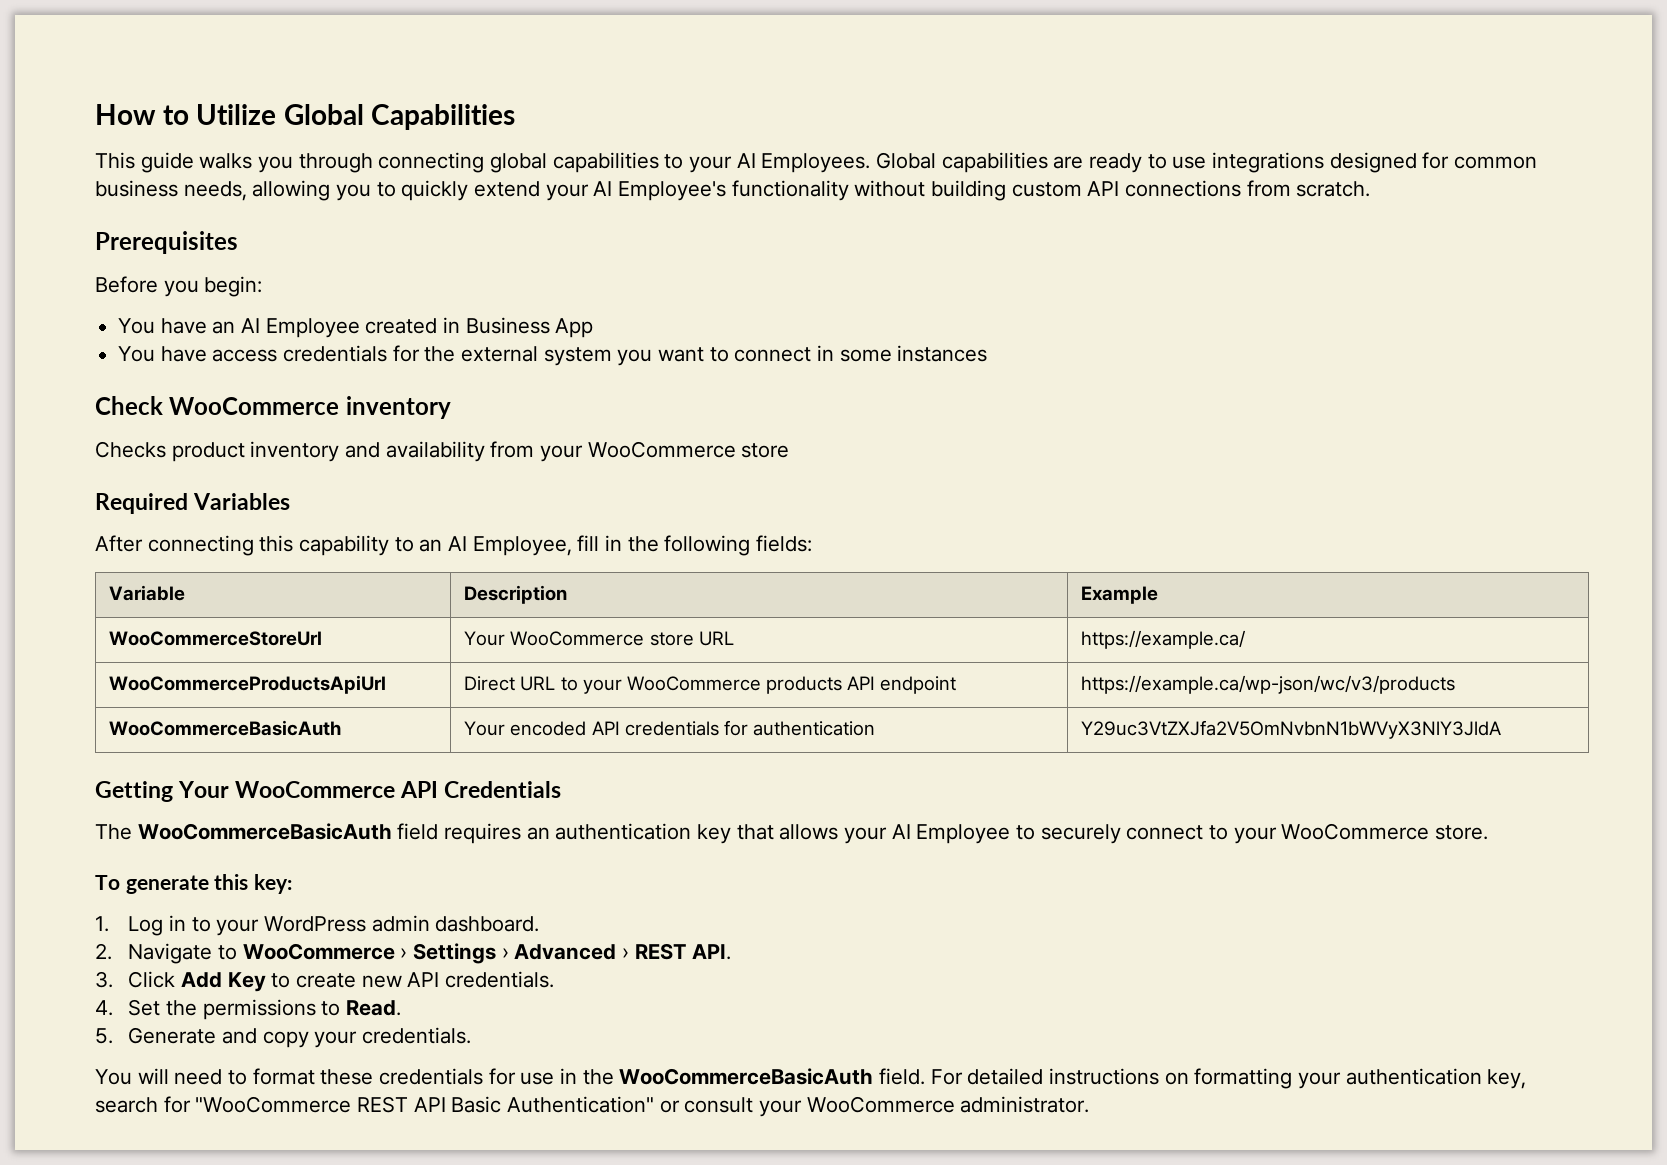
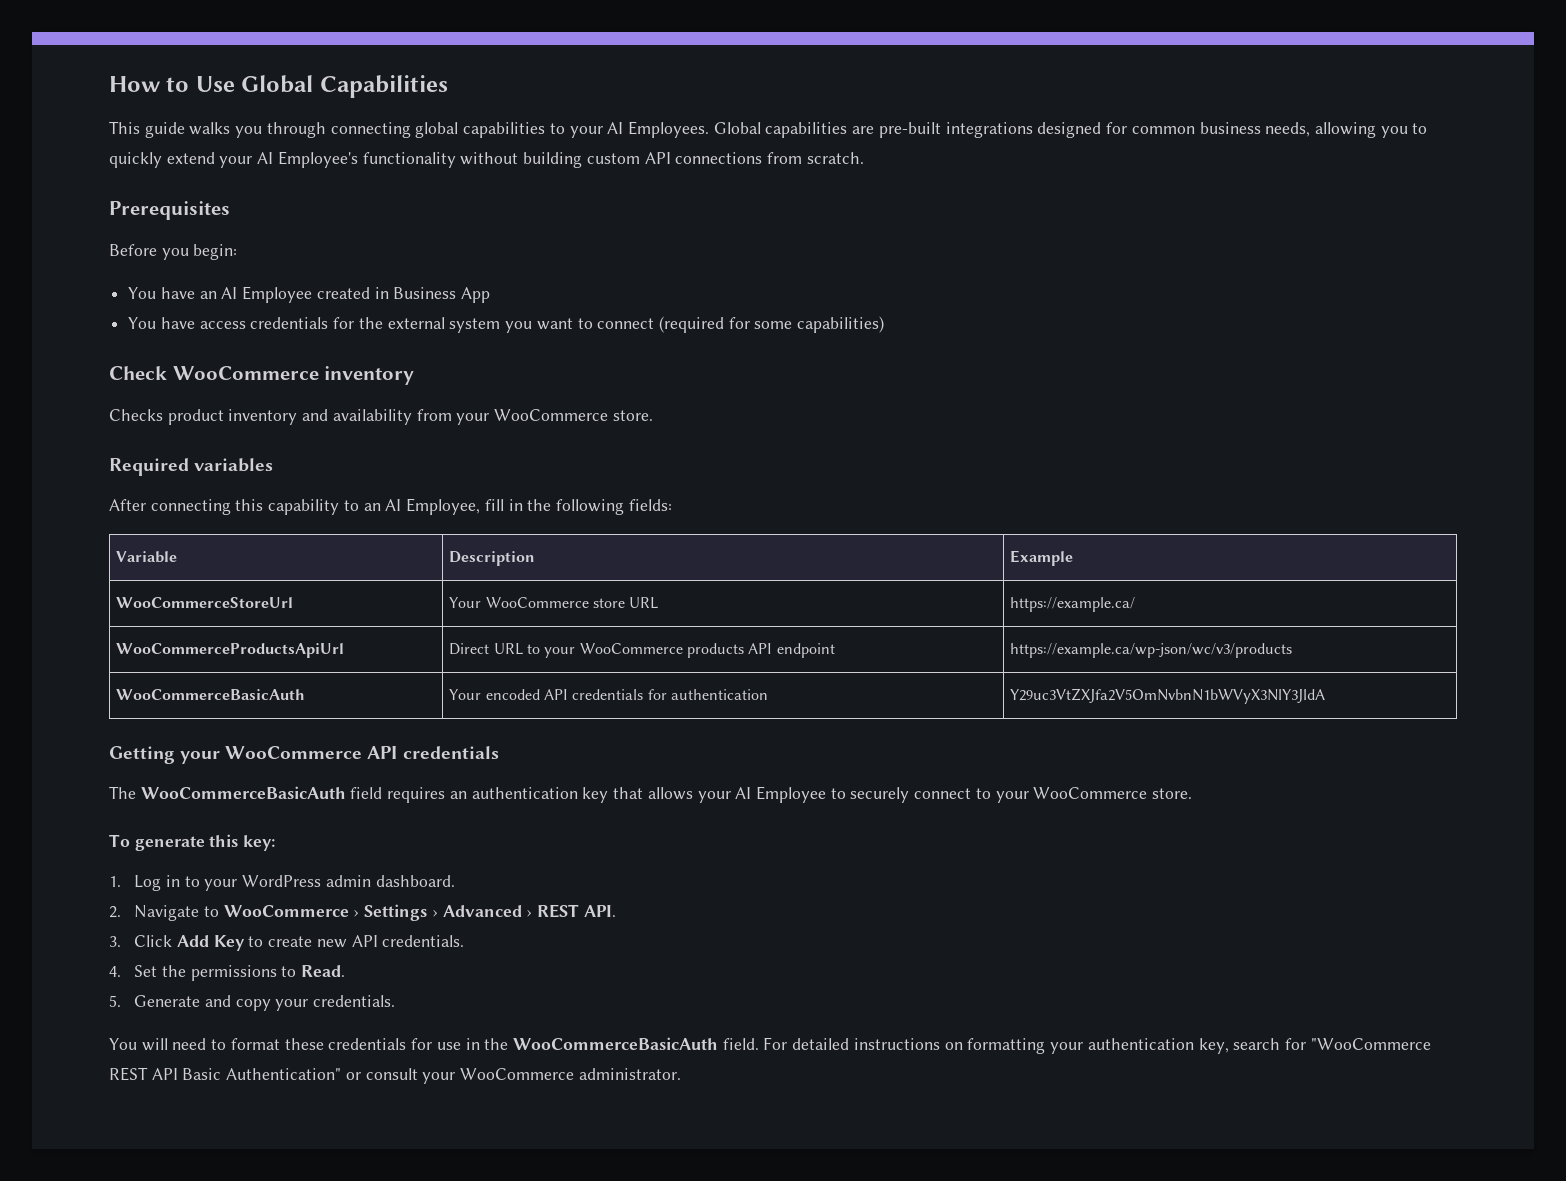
[196,104,277,125] Utilize -> [195,76,235,92] Use
[1089,153,1207,173] ready to use -> [878,122,941,138] pre-built
[817,345,988,362] in some instances -> [658,316,885,333] (required for some capabilities)
[741,443,790,458] store -> [612,410,653,421] store.
[193,493,291,510] Variables -> [194,458,274,472] variables
[178,781,230,798] Your -> [180,751,221,764] your
[444,781,562,798] Credentials -> [402,746,499,759] credentials

